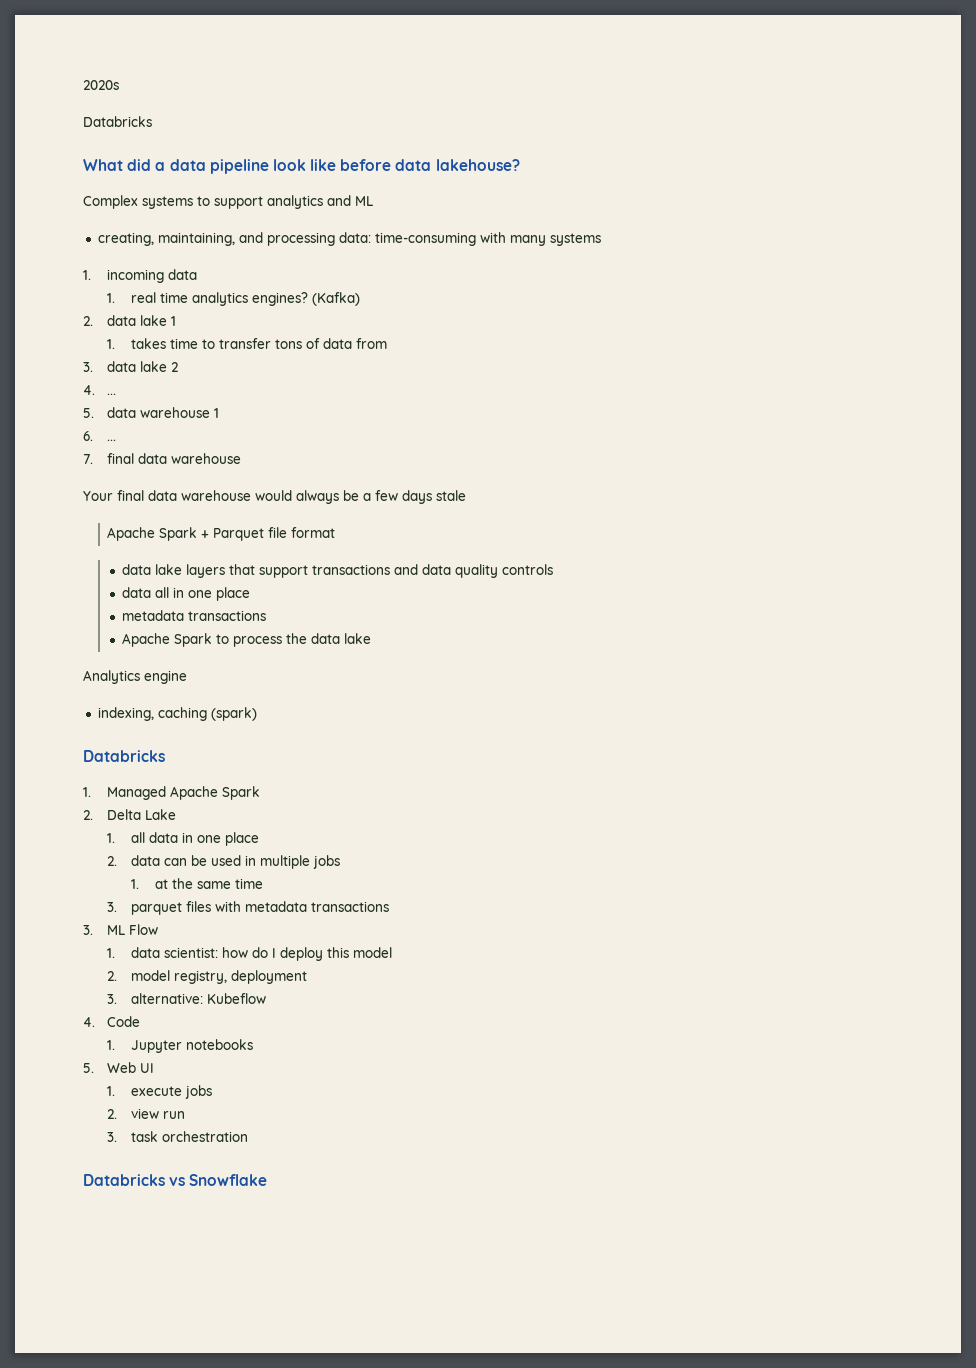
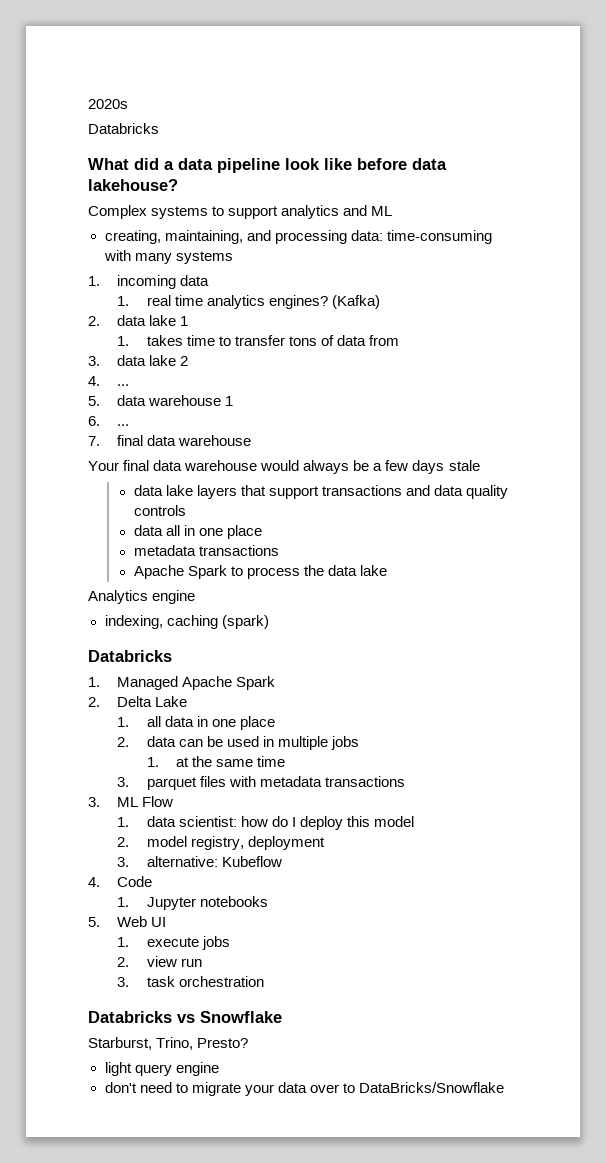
[107,527,336,541] // Apache Spark + Parquet file format -> (480, 465) none
(268, 1180) none -> [88,1037,249,1050] [104,1062,219,1076] [104,1082,504,1096] // Starburst, Trino, Presto? // light query engine // don't need to migrate your data over to DataBricks/Snowflake

